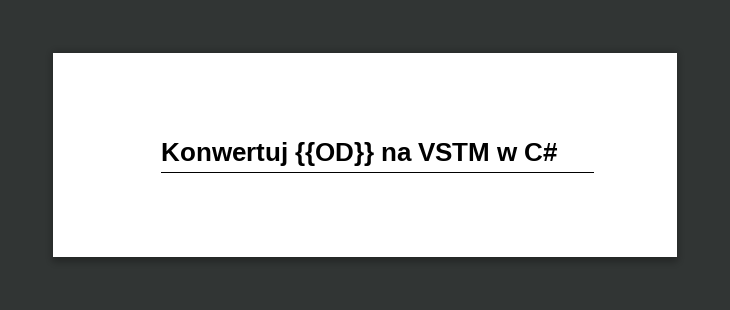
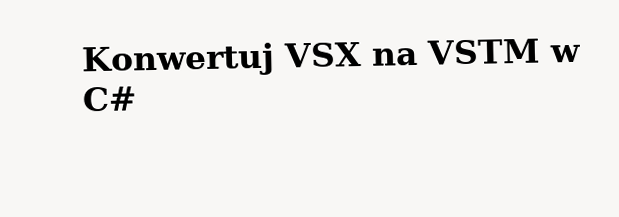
[295,142,375,166] {{OD}} -> [282,42,362,68] VSX

